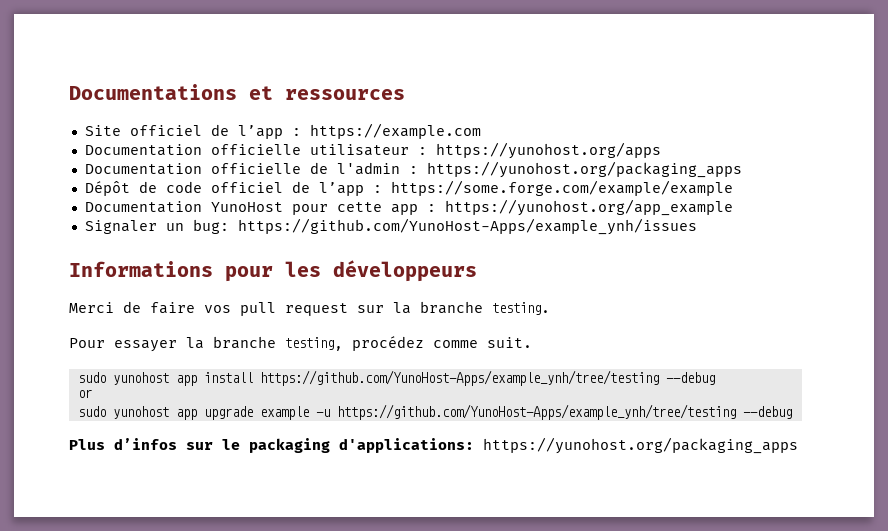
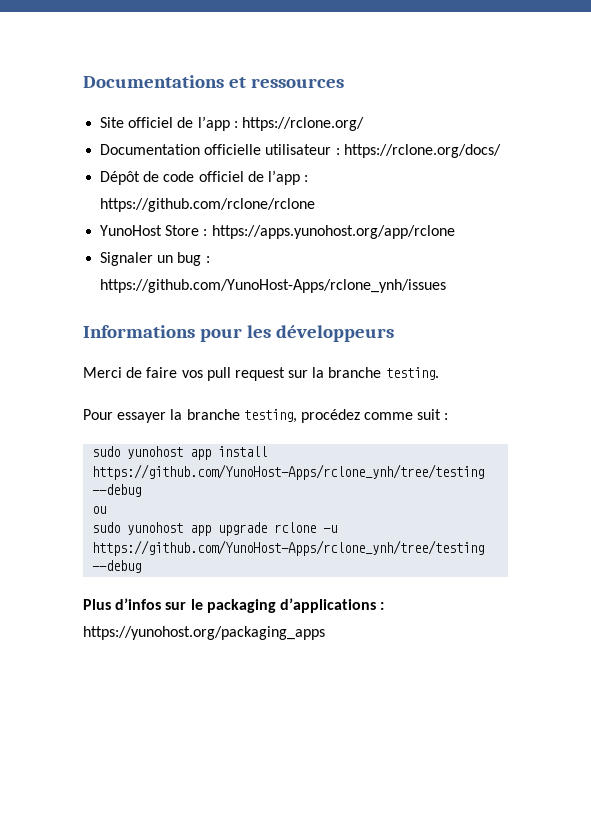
[309,123,481,139] https://example.com -> [241,117,364,131] https://rclone.org/
[435,142,661,159] [84,161,742,178] https://yunohost.org/apps // Documentation officielle de l'admin : https://yunohost.org/packaging_apps -> [343,144,501,158] https://rclone.org/docs/
[390,180,733,196] [84,199,733,216] https://some.forge.com/example/example // Documentation YunoHost pour cette app : https://yunohost.org/app_example -> [100,198,316,212] [100,225,455,239] https://github.com/rclone/rclone // YunoHost Store : https://apps.yunohost.org/app/rclone
[192,218,697,235] bug: https://github.com/YunoHost-Apps/example_ynh/issues -> [177,252,210,266] [100,279,447,293] bug : https://github.com/YunoHost-Apps/rclone_ynh/issues
[487,337,532,348] suit. -> [417,409,449,420] suit :
[259,370,715,386] [77,389,92,398] https://github.com/YunoHost-Apps/example_ynh/tree/testing --debug // or -> [92,464,485,480] [92,484,142,497] [92,506,107,514] https://github.com/YunoHost-Apps/rclone_ynh/tree/testing --debug // ou
[259,404,736,420] example -u https://github.com/YunoHost-Apps/example_ynh/tree/testing -> [274,522,338,533] [92,540,485,556] rclone -u https://github.com/YunoHost-Apps/rclone_ynh/tree/testing
[339,438,474,453] d'applications: -> [279,598,385,613] d’applications :

